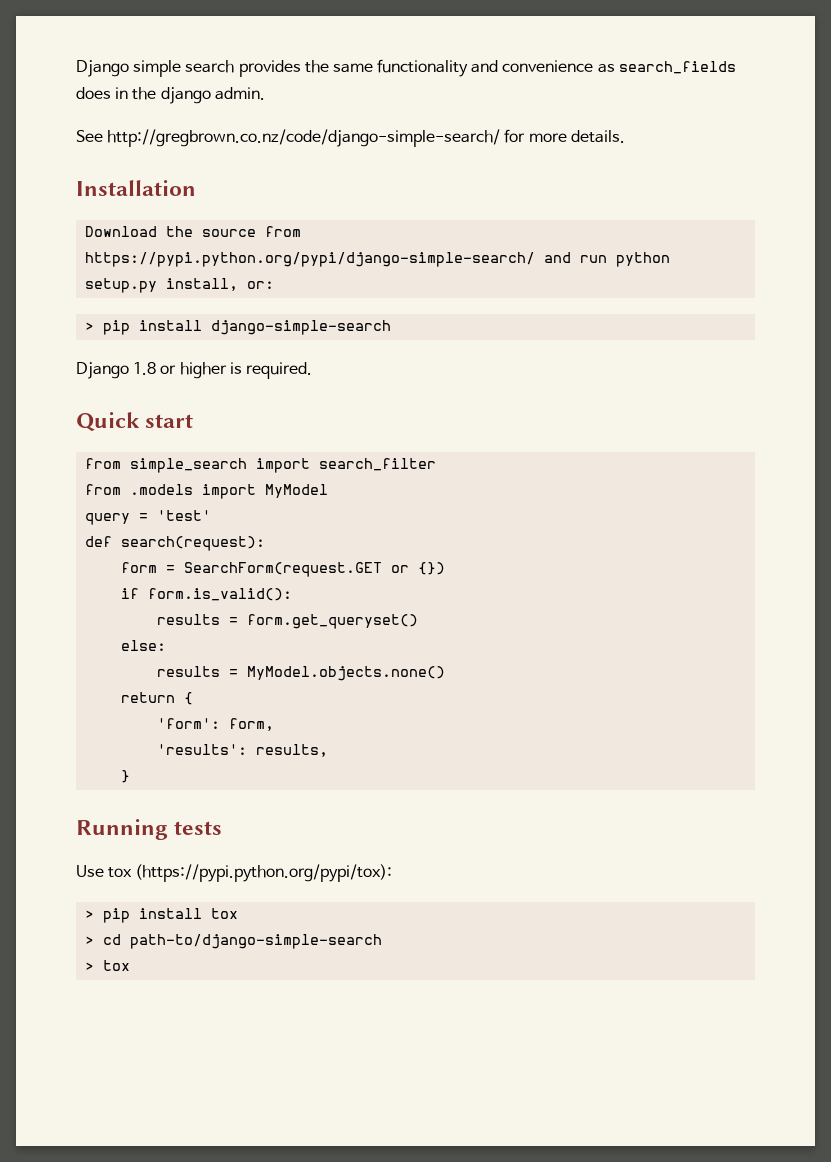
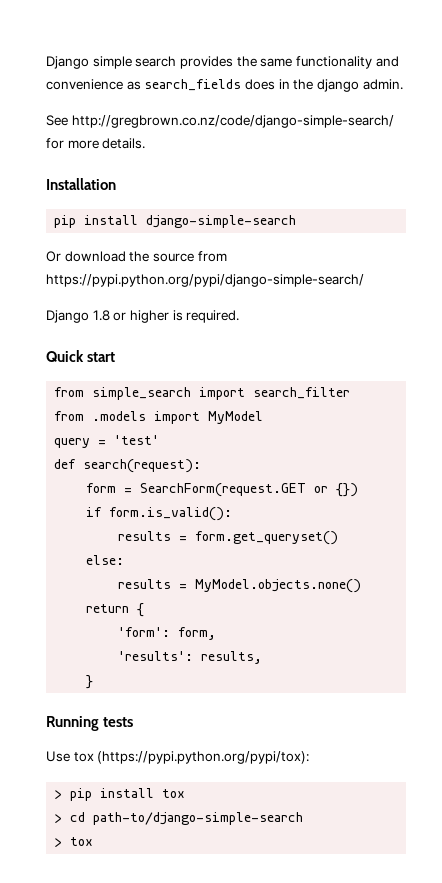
[85,226,158,237] Download -> [54,215,297,228] [46,251,126,262] pip install django-simple-search // Or download
[544,252,671,267] [85,278,275,293] [85,320,392,335] and run python setup.py install, or: // > pip install django-simple-search -> (364, 280) none

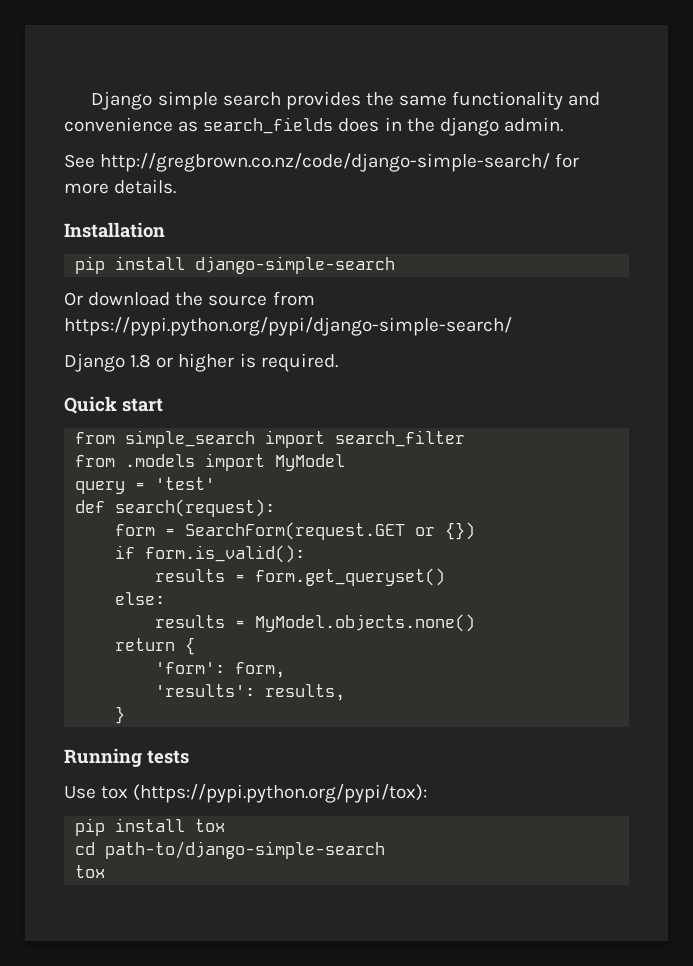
[54,790,63,799] > -> (428, 793) none
[54,814,63,823] > -> (226, 825) none
[54,838,63,847] > -> (386, 850) none

